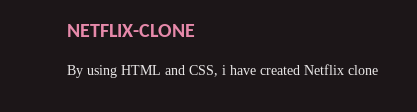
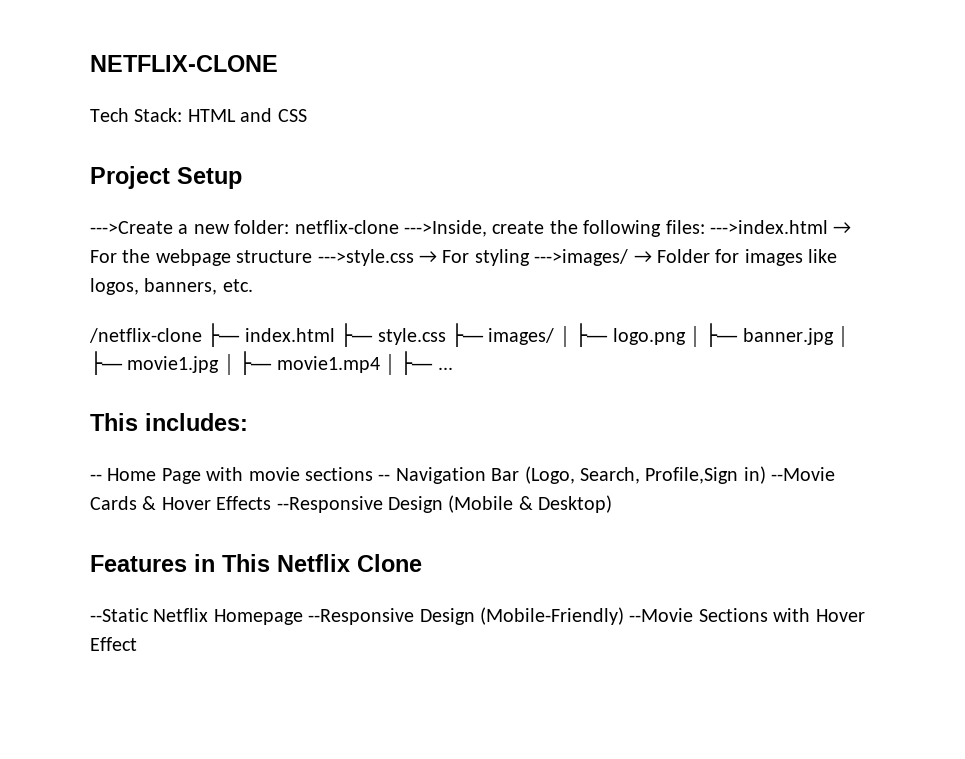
[67,64,378,78] By using HTML and CSS, i have created Netflix clone -> [90,108,307,122] [90,166,242,189] [90,220,852,237] [90,249,838,266] [90,278,253,295] [89,323,849,347] [90,351,453,375] [90,413,248,431] [90,466,836,484] [90,495,613,513] [90,554,422,572] [90,607,865,625] [90,637,137,651] Tech Stack: HTML and CSS // Project Setup // --->Create a new folder: netflix-clone --->Inside, create the following files: --->index.html → For the webpage structure --->style.css → For styling --->images/ → Folder for images like logos, banners, etc. // /netflix-clone ├── index.html ├── style.css ├── images/ │ ├── logo.png │ ├── banner.jpg │ ├── movie1.jpg │ ├── movie1.mp4 │ ├── ... // This includes: // -- Home Page with movie sections -- Navigation Bar (Logo, Search, Profile,Sign in) --Movie Cards & Hover Effects --Responsive Design (Mobile & Desktop) // Features in This Netflix Clone // --Static Netflix Homepage --Responsive Design (Mobile-Friendly) --Movie Sections with Hover Effect

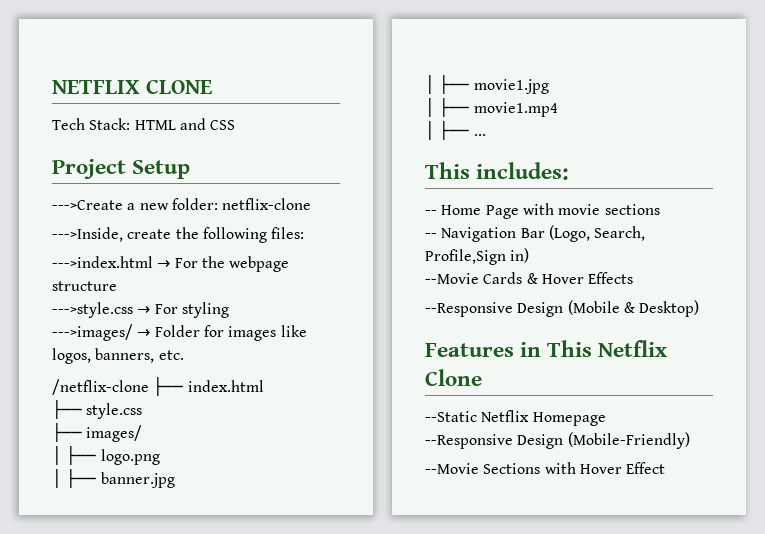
[90,55,278,72] NETFLIX-CLONE -> [52,79,213,94] NETFLIX CLONE
(399, 227) none -> (312, 204) //
(705, 227) none -> (305, 233) //
(313, 256) none -> (117, 286) //
(530, 257) none -> (229, 310) //
(335, 335) none -> (264, 386) //
(446, 336) none -> (143, 411) //
(555, 336) none -> (143, 433) //
(686, 336) none -> (160, 457) //
(834, 336) none -> (175, 480) //
(220, 364) none -> (549, 86) //
(380, 364) none -> (558, 109) //
(373, 474) none -> (660, 209) //
(766, 475) none -> (530, 255) //
(272, 503) none -> (634, 278) //
(303, 617) none -> (606, 419) //
(624, 616) none -> (690, 440) //

